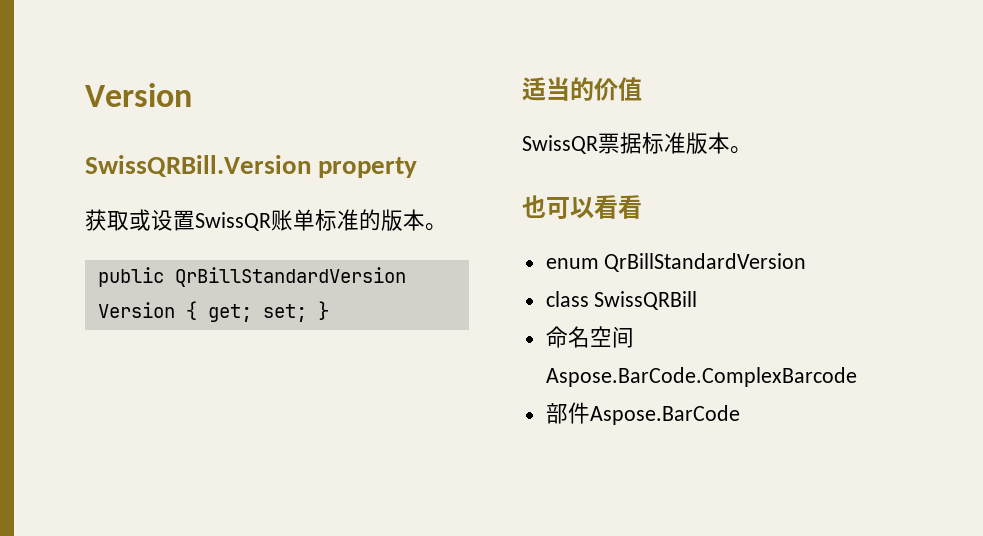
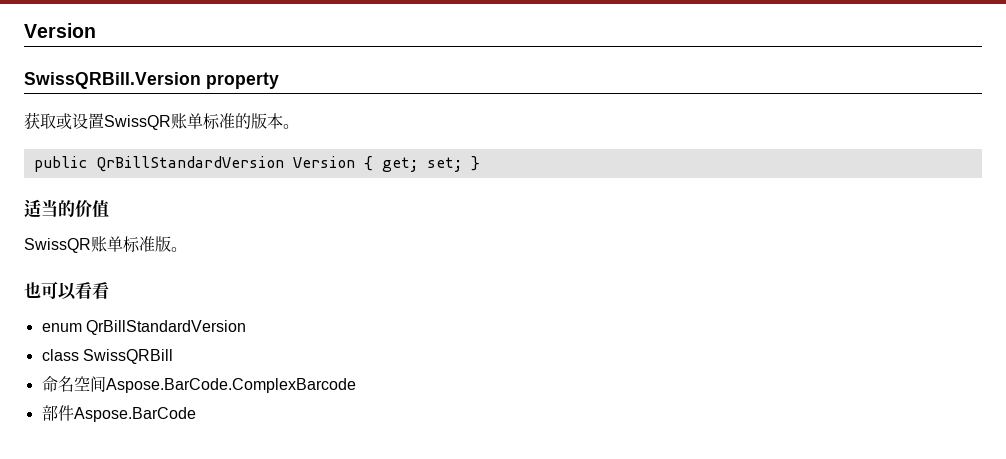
[598,132,730,154] 票据标准版本 -> [91,236,171,253] 账单标准版

